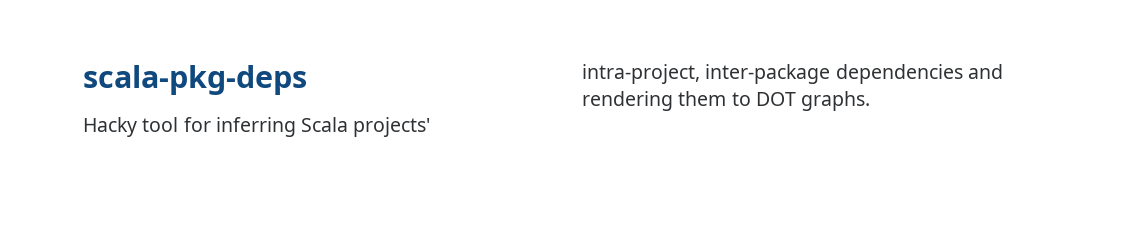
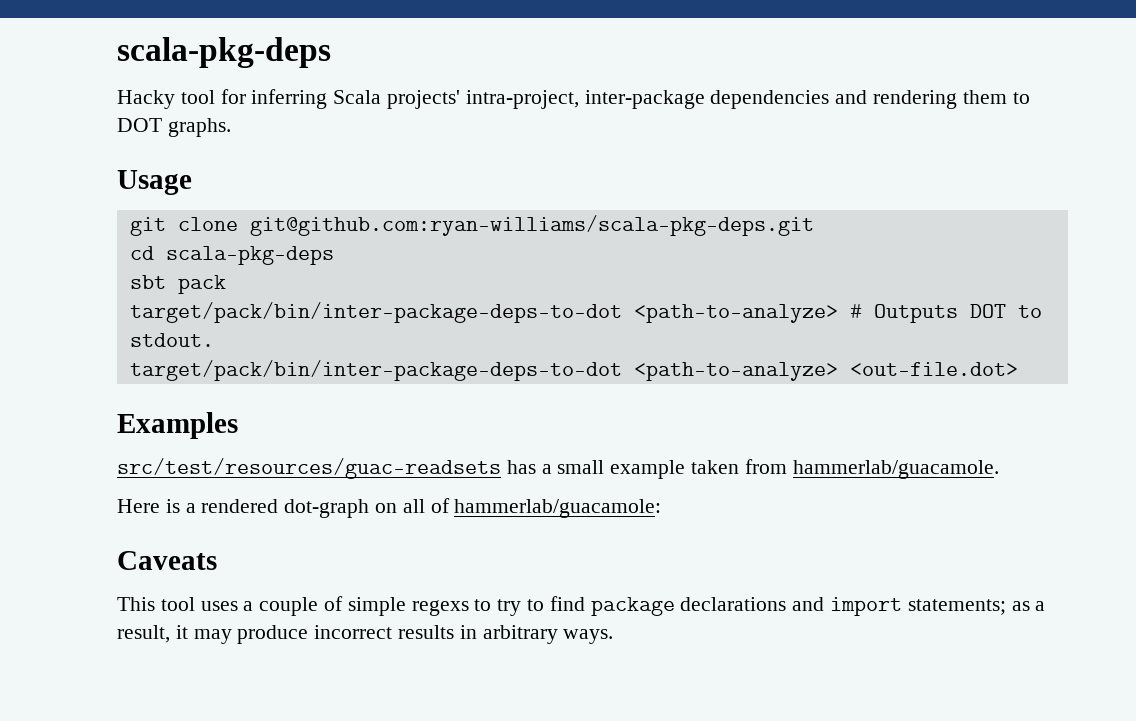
(871, 101) none -> [117,170,192,195] [129,215,814,236] [129,246,334,265] [129,275,226,294] [129,302,1042,323] [129,333,214,347] [129,360,1018,381] [117,412,238,439] [117,458,999,479] [117,498,662,518] [117,551,217,570] [117,596,1046,616] [117,625,614,644] // Usage // git clone git@github.com:ryan-williams/scala-pkg-deps.git // cd scala-pkg-deps // sbt pack // target/pack/bin/inter-package-deps-to-dot <path-to-analyze> # Outputs DOT to stdout. // target/pack/bin/inter-package-deps-to-dot <path-to-analyze> <out-file.dot> // Examples // src/test/resources/guac-readsets has a small example taken from hammerlab/guacamole. // Here is a rendered dot-graph on all of hammerlab/guacamole: // Caveats // This tool uses a couple of simple regexs to try to find package declarations and import statements; as a result, it may produce incorrect results in arbitrary ways.

